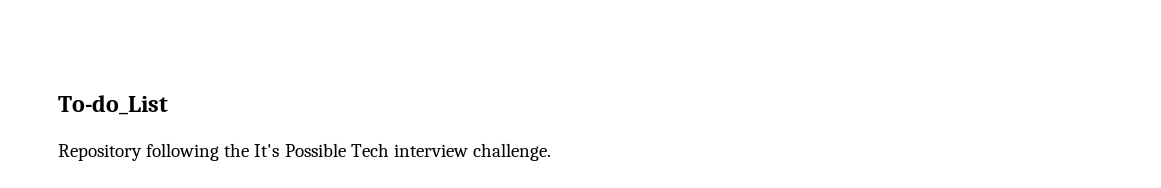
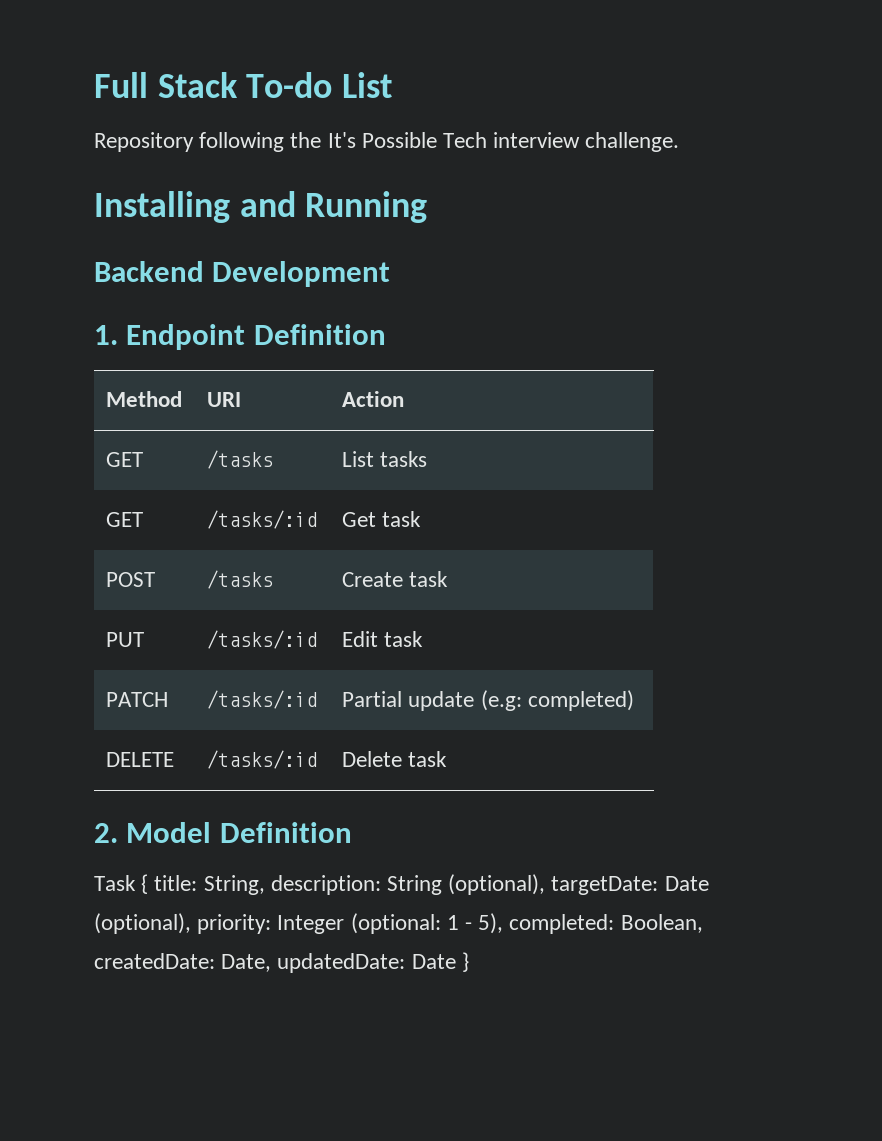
[58,95,168,115] To-do_List -> [94,72,393,98] Full Stack To-do List
(551, 152) none -> [94,191,428,223] [94,261,391,287] [94,324,386,350] [106,391,183,407] [207,392,242,407] [342,391,405,407] [106,452,144,467] [207,450,274,469] [342,451,428,467] [106,512,144,527] [207,510,318,529] [342,511,422,527] [106,572,156,587] [207,570,274,589] [342,571,449,587] [106,632,145,647] [207,630,318,649] [342,631,424,647] [106,692,169,707] [207,690,318,709] [342,690,634,711] [106,752,175,767] [207,750,318,769] [342,751,448,767] [94,822,352,843] [94,874,709,895] [94,913,703,934] [94,952,469,973] // Installing and Running // Backend Development // 1. Endpoint Definition // Method | URI | Action // GET | /tasks | List tasks // GET | /tasks/:id | Get task // POST | /tasks | Create task // PUT | /tasks/:id | Edit task // PATCH | /tasks/:id | Partial update (e.g: completed) // DELETE | /tasks/:id | Delete task // 2. Model Definition // Task { title: String, description: String (optional), targetDate: Date (optional), priority: Integer (optional: 1 - 5), completed: Boolean, createdDate: Date, updatedDate: Date }

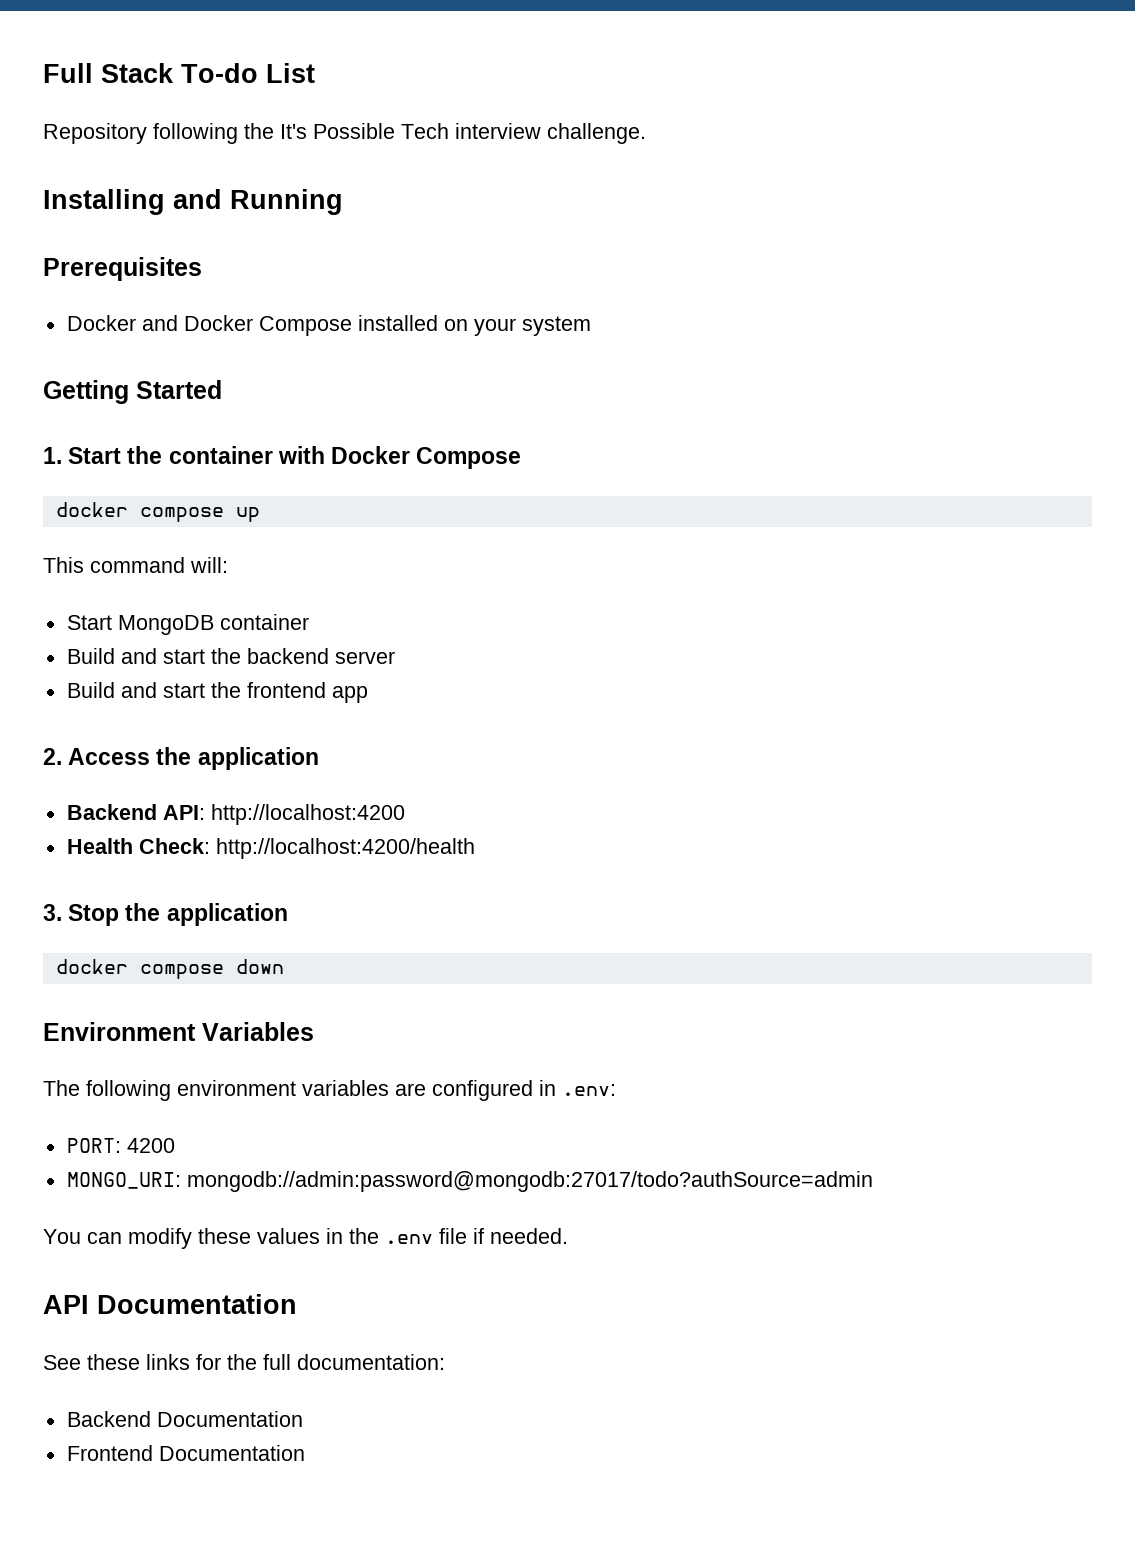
[94,261,391,287] [94,324,386,350] [106,391,183,407] [207,392,242,407] [342,391,405,407] [106,452,144,467] [207,450,274,469] [342,451,428,467] [106,512,144,527] [207,510,318,529] [342,511,422,527] [106,572,156,587] [207,570,274,589] [342,571,449,587] [106,632,145,647] [207,630,318,649] [342,631,424,647] [106,692,169,707] [207,690,318,709] [342,690,634,711] [106,752,175,767] [207,750,318,769] [342,751,448,767] [94,822,352,843] [94,874,709,895] [94,913,703,934] [94,952,469,973] Backend Development // 1. Endpoint Definition // Method | URI | Action // GET | /tasks | List tasks // GET | /tasks/:id | Get task // POST | /tasks | Create task // PUT | /tasks/:id | Edit task // PATCH | /tasks/:id | Partial update (e.g: completed) // DELETE | /tasks/:id | Delete task // 2. Model Definition // Task { title: String, description: String (optional), targetDate: Date (optional), priority: Integer (optional: 1 - 5), completed: Boolean, createdDate: Date, updatedDate: Date } -> [43,257,202,281] [66,315,591,336] [43,380,222,404] [43,446,522,469] [55,502,260,522] [43,557,228,573] [66,614,309,635] [66,648,395,664] [66,682,368,703] [43,747,319,770] [66,804,405,825] [66,838,475,859] [43,903,288,926] [55,959,284,979] [43,1022,314,1041] [43,1080,616,1101] [66,1138,175,1153] [66,1171,873,1192] [43,1228,568,1249] [43,1294,297,1314] [43,1354,445,1370] [66,1411,303,1427] [66,1445,305,1461] Prerequisites // Docker and Docker Compose installed on your system // Getting Started // 1. Start the container with Docker Compose // docker compose up // This command will: // Start MongoDB container // Build and start the backend server // Build and start the frontend app // 2. Access the application // Backend API: http://localhost:4200 // Health Check: http://localhost:4200/health // 3. Stop the application // docker compose down // Environment Variables // The following environment variables are configured in .env: // PORT: 4200 // MONGO_URI: mongodb://admin:password@mongodb:27017/todo?authSource=admin // You can modify these values in the .env file if needed. // API Documentation // See these links for the full documentation: // Backend Documentation // Frontend Documentation

